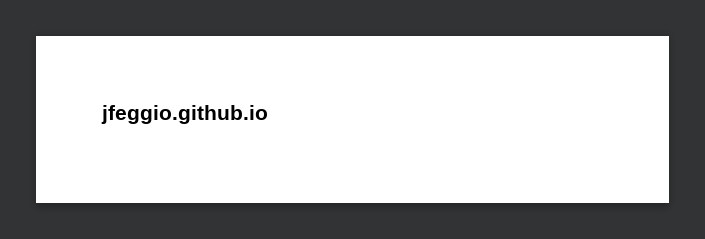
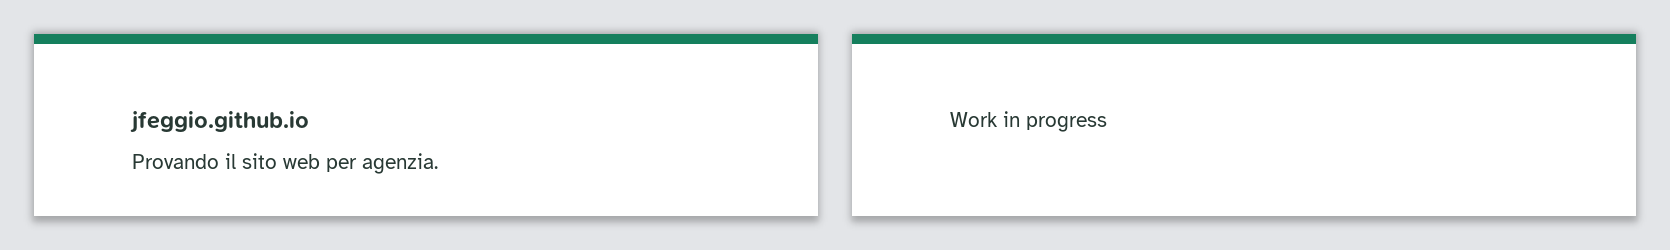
(268, 114) none -> [132,153,438,174] [950,111,1107,132] // Provando il sito web per agenzia. // Work in progress

